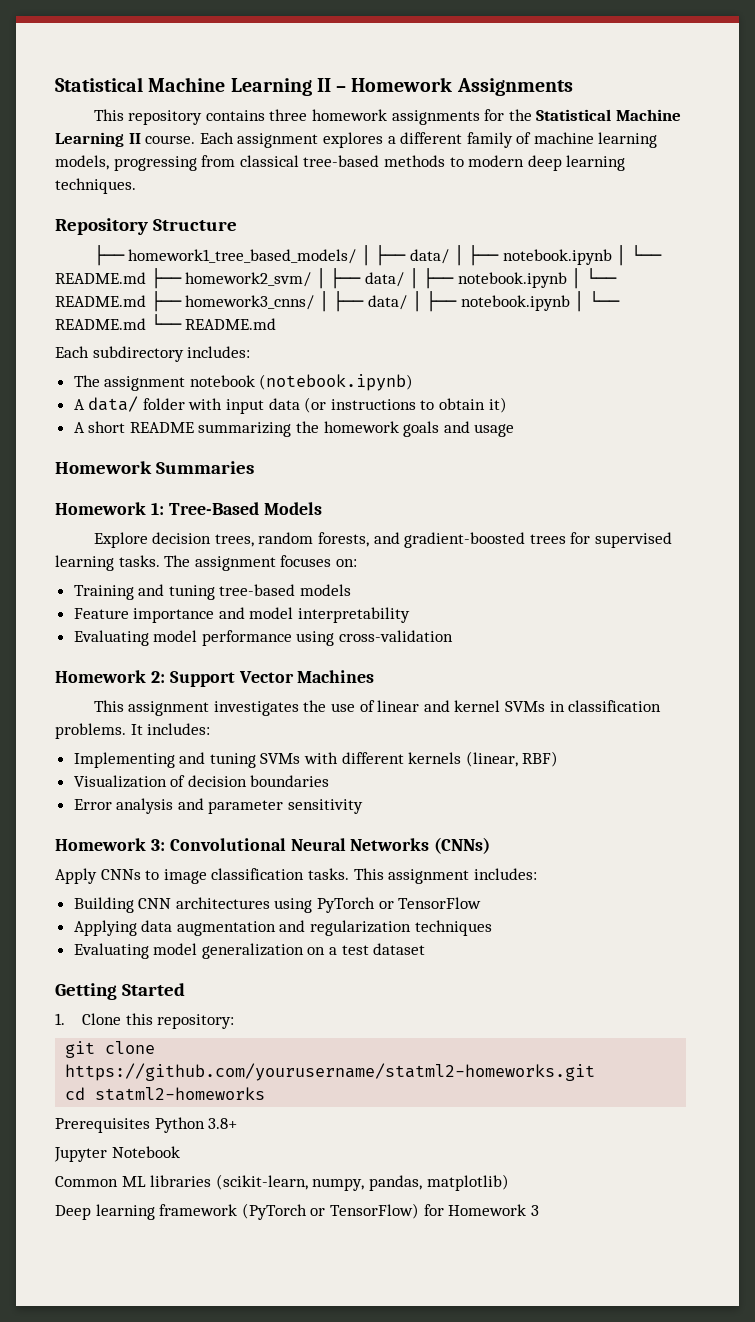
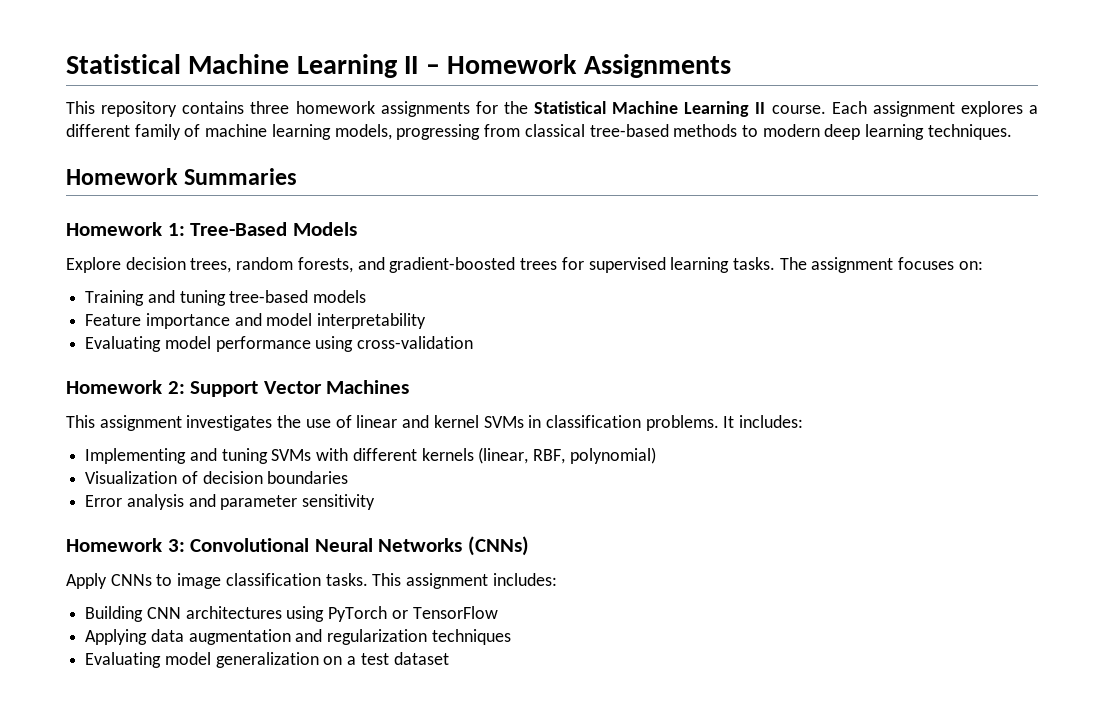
[55,218,237,235] [93,245,662,266] [55,268,617,289] [55,291,620,312] [55,314,277,330] [55,346,251,362] [73,374,414,391] [73,396,507,414] [73,421,515,437] // Repository Structure // ├── homework1_tree_based_models/ │ ├── data/ │ ├── notebook.ipynb │ └── README.md ├── homework2_svm/ │ ├── data/ │ ├── notebook.ipynb │ └── README.md ├── homework3_cnns/ │ ├── data/ │ ├── notebook.ipynb │ └── README.md └── README.md // Each subdirectory includes: // The assignment notebook (notebook.ipynb) // A data/ folder with input data (or instructions to obtain it) // A short README summarizing the homework goals and usage -> (1012, 132) none
[522,751,559,767] RBF) -> [533,447,656,464] RBF, polynomial)
[55,983,185,1000] [55,1013,235,1029] [65,1041,156,1058] [65,1063,596,1081] [65,1087,266,1101] [55,1117,238,1133] [54,1146,180,1162] [55,1174,509,1191] [55,1203,539,1220] // Getting Started // 1. Clone this repository: // git clone https://github.com/yourusername/statml2-homeworks.git // cd statml2-homeworks // Prerequisites Python 3.8+ // Jupyter Notebook // Common ML libraries (scikit-learn, numpy, pandas, matplotlib) // Deep learning framework (PyTorch or TensorFlow) for Homework 3 -> (449, 658) none

